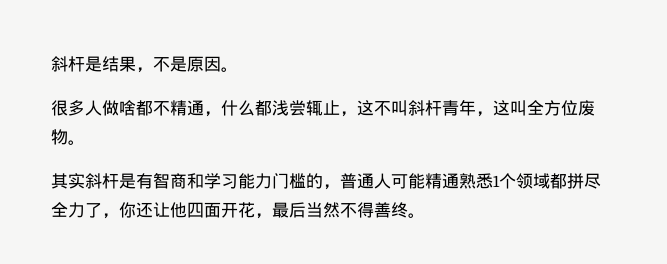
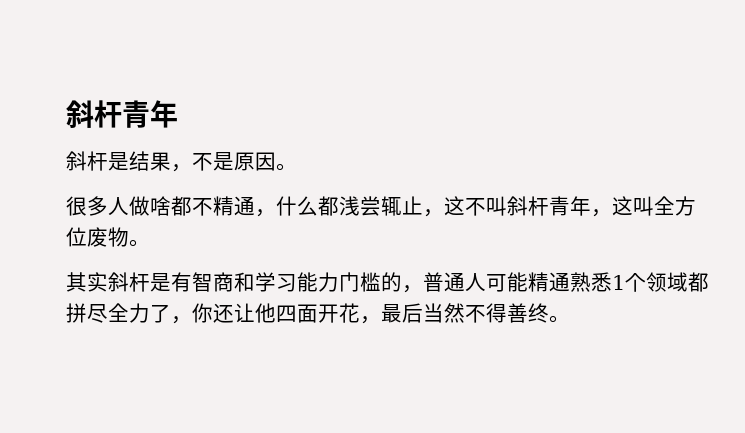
[51,56,85,72] 斜杆 -> [66,100,178,128] [66,151,108,171] 斜杆青年 // 斜杆

